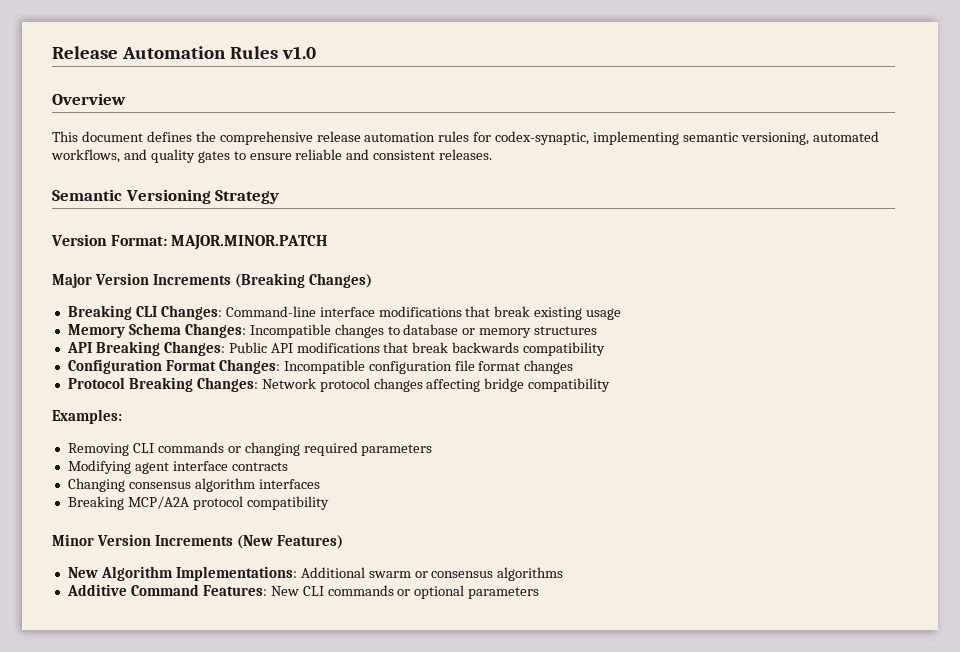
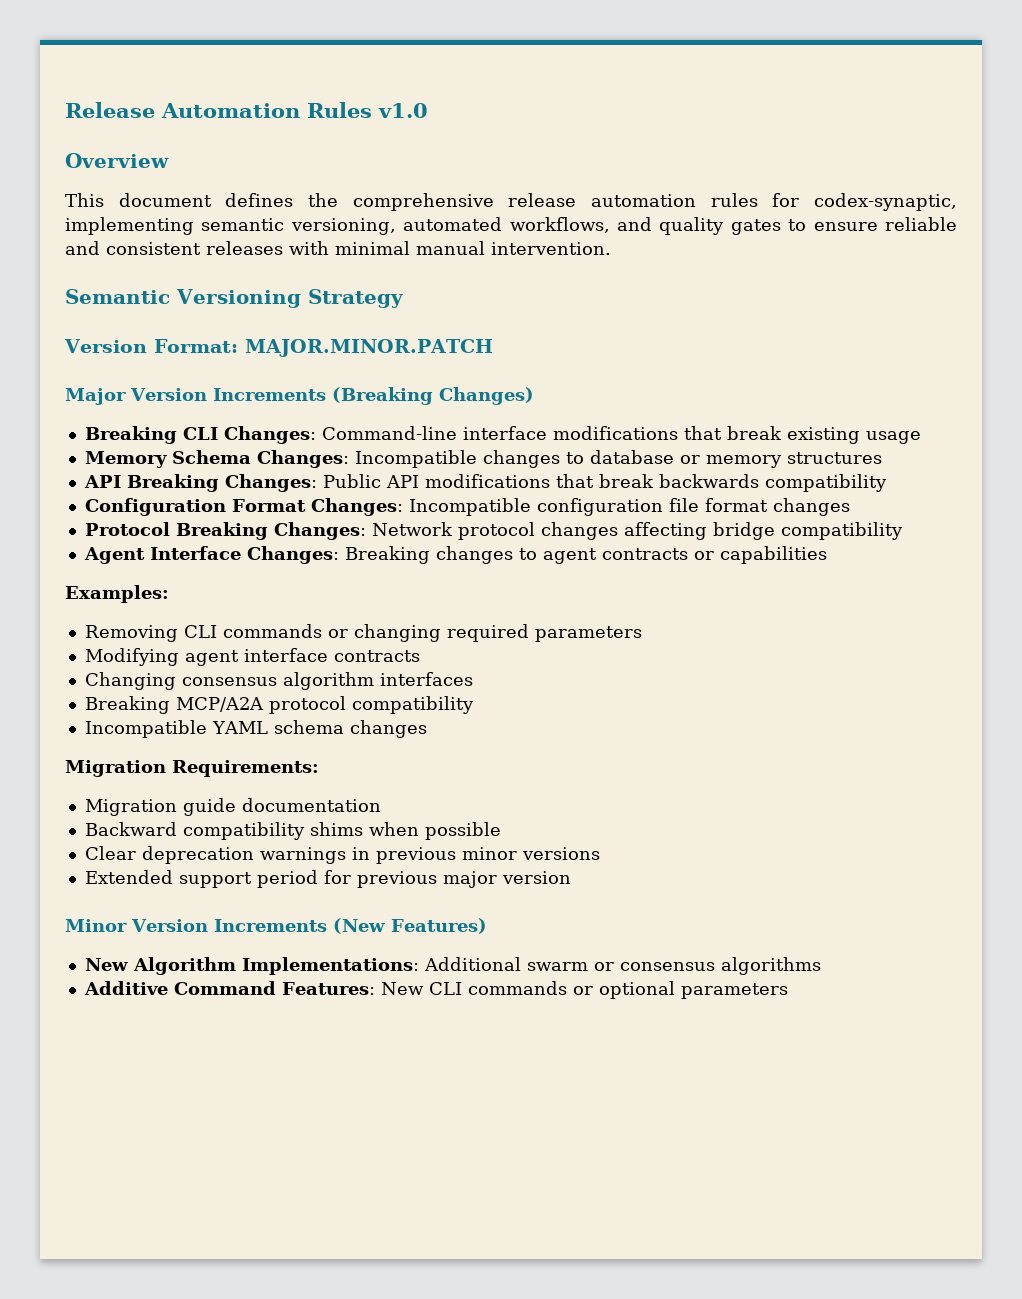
[439,149,493,160] releases. -> [206,241,611,255] releases with minimal manual intervention.
(611, 385) none -> [83,546,827,564] // Agent Interface Changes: Breaking changes to agent contracts or capabilities
(329, 503) none -> [84,720,427,738] [65,760,319,777] [84,798,381,816] [84,822,501,840] [84,846,600,864] [84,870,571,888] // Incompatible YAML schema changes // Migration Requirements: // Migration guide documentation // Backward compatibility shims when possible // Clear deprecation warnings in previous minor versions // Extended support period for previous major version

